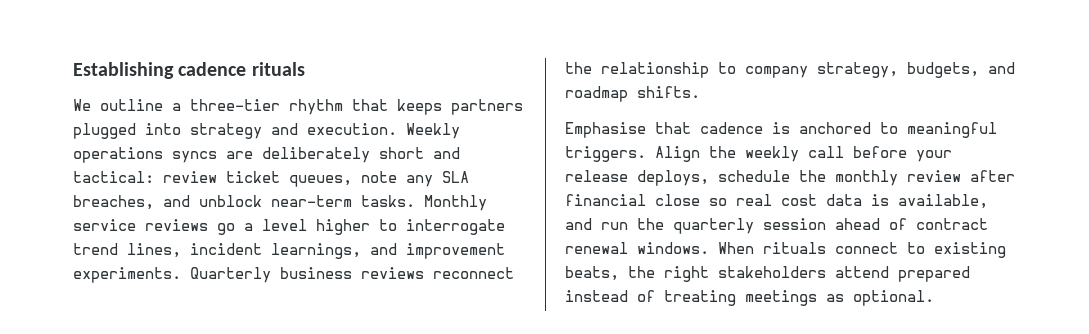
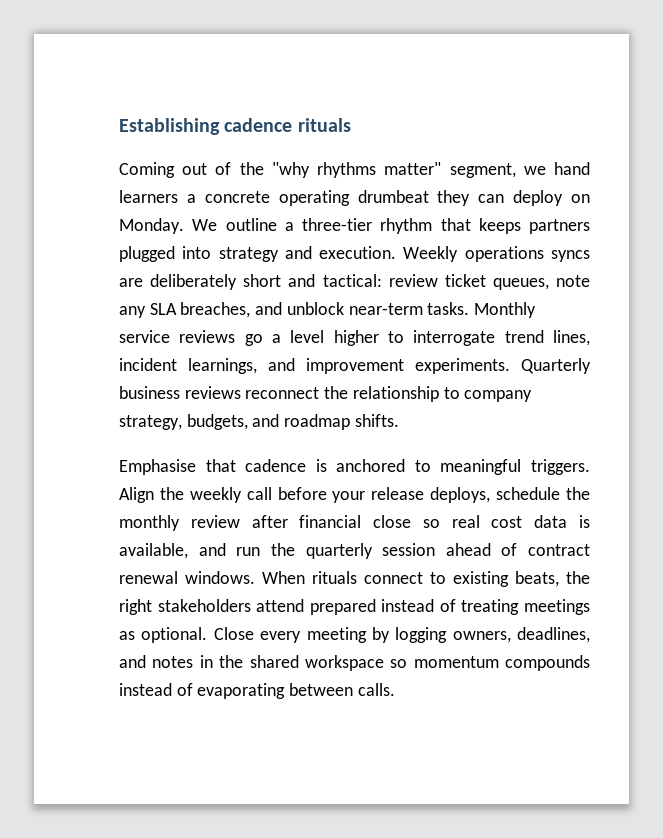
(305, 69) none -> [119,162,590,178] [119,190,590,206] [119,218,184,234] Coming out of the "why rhythms matter" segment, we hand learners a concrete operating drumbeat they can deploy on Monday.
(934, 298) none -> [213,627,590,643] [119,655,590,671] [119,683,395,699] Close every meeting by logging owners, deadlines, and notes in the shared workspace so momentum compounds instead of evaporating between calls.

